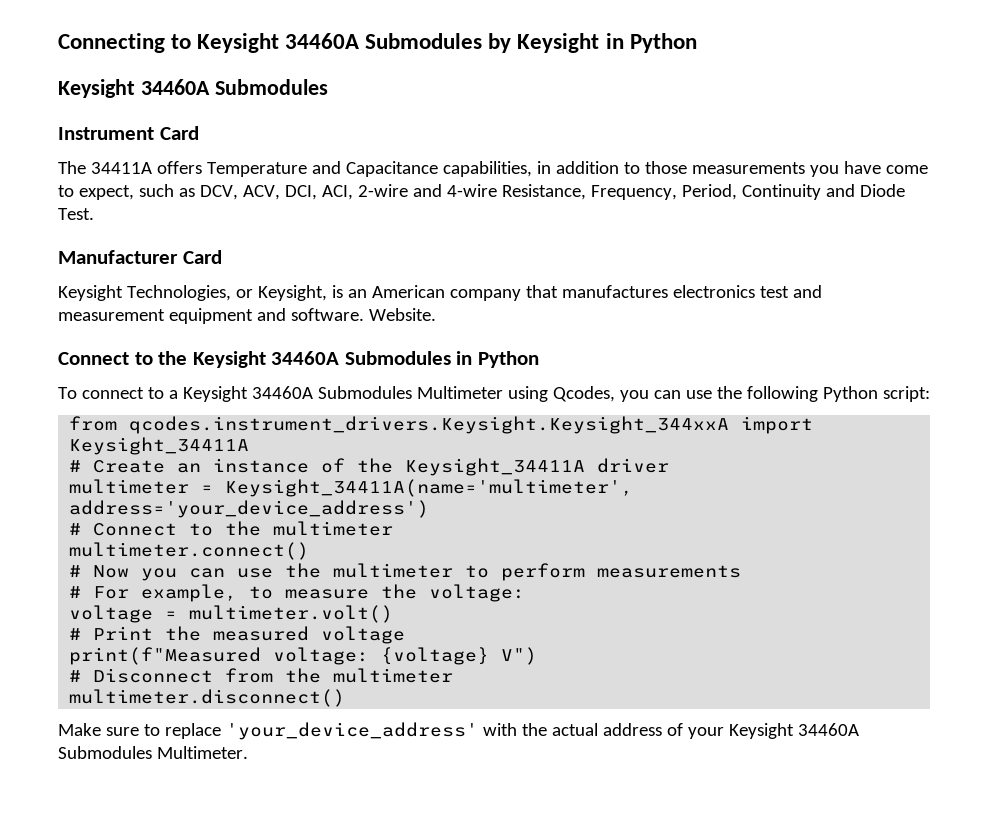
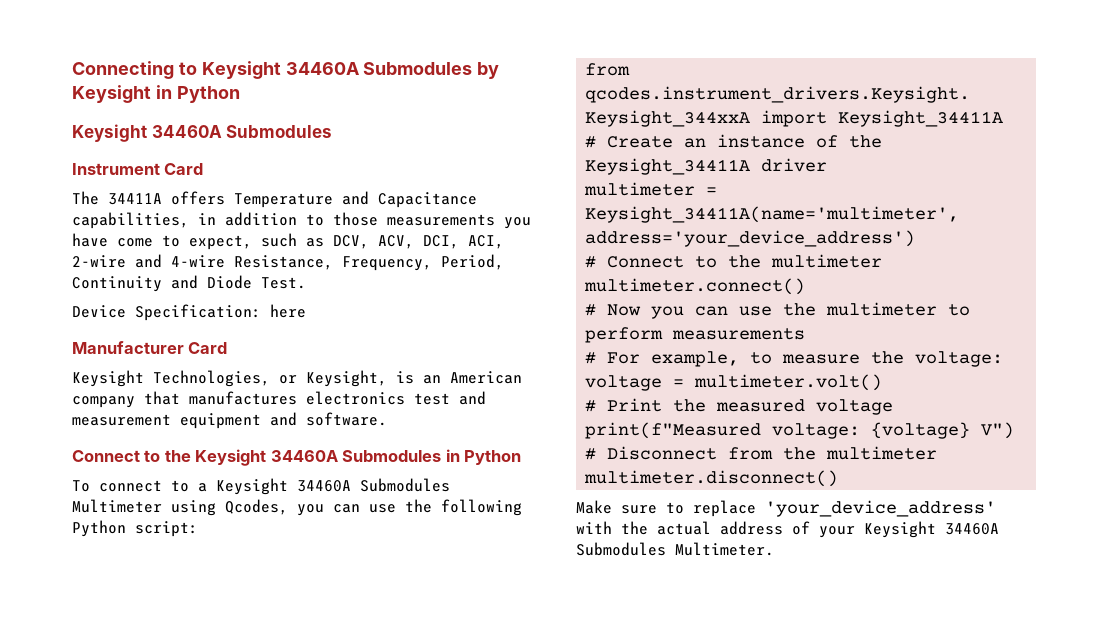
(94, 214) none -> [72,304,306,321] // Device Specification: here
[368,308,436,321] Website. -> (387, 419) none

